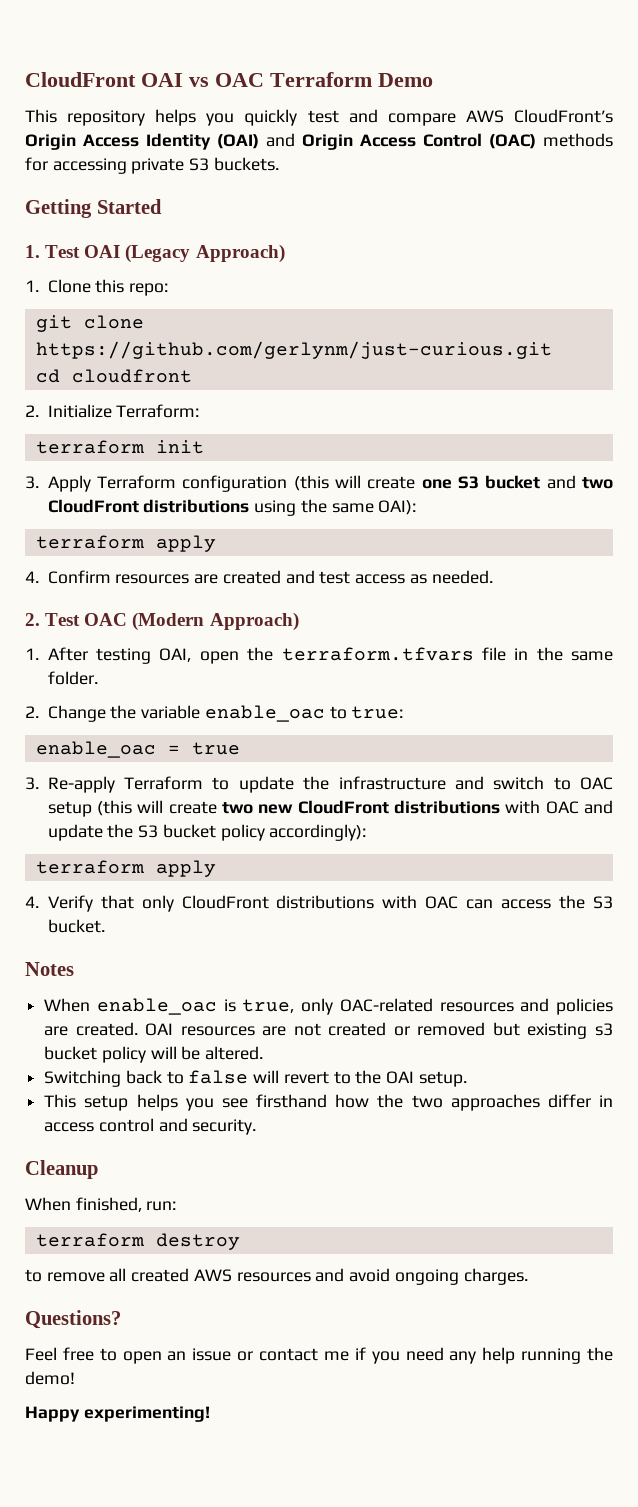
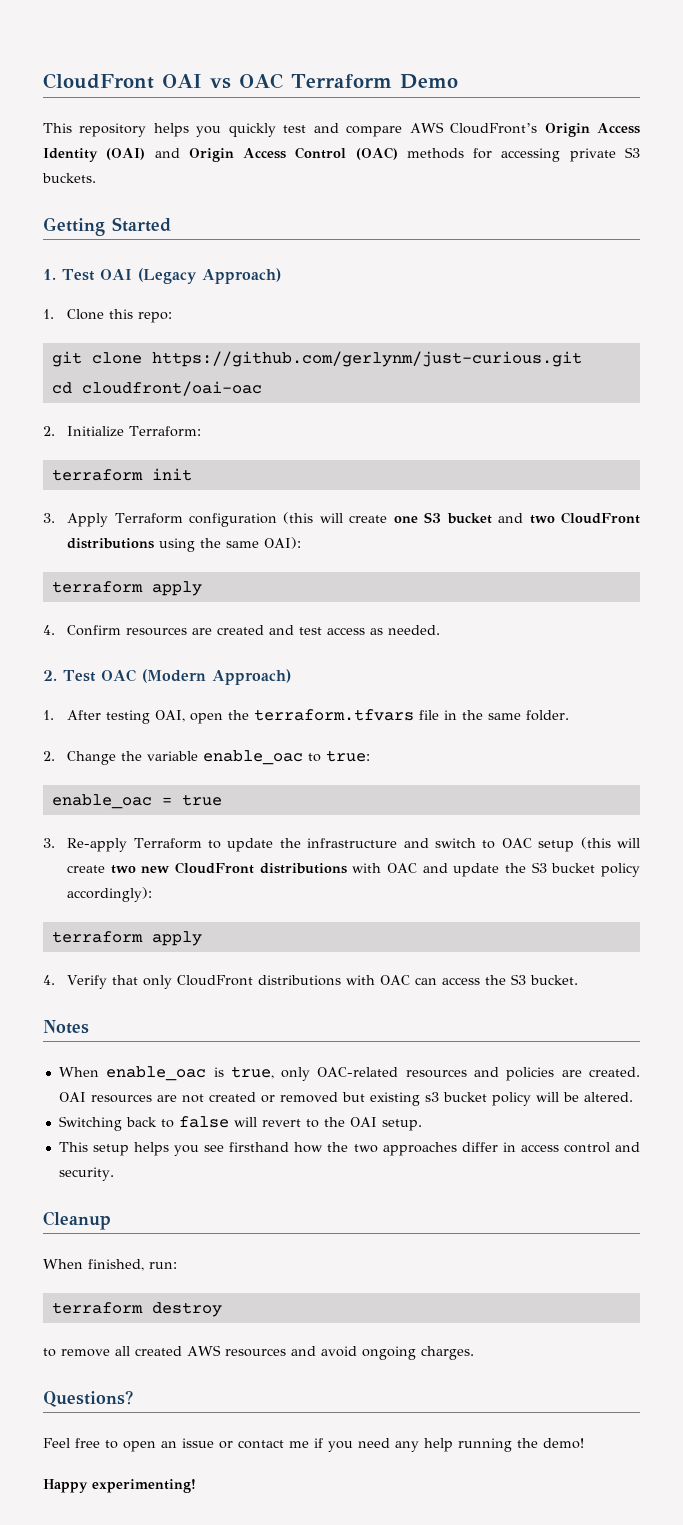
[71,369,192,383] cloudfront -> [81,381,262,396] cloudfront/oai-oac

